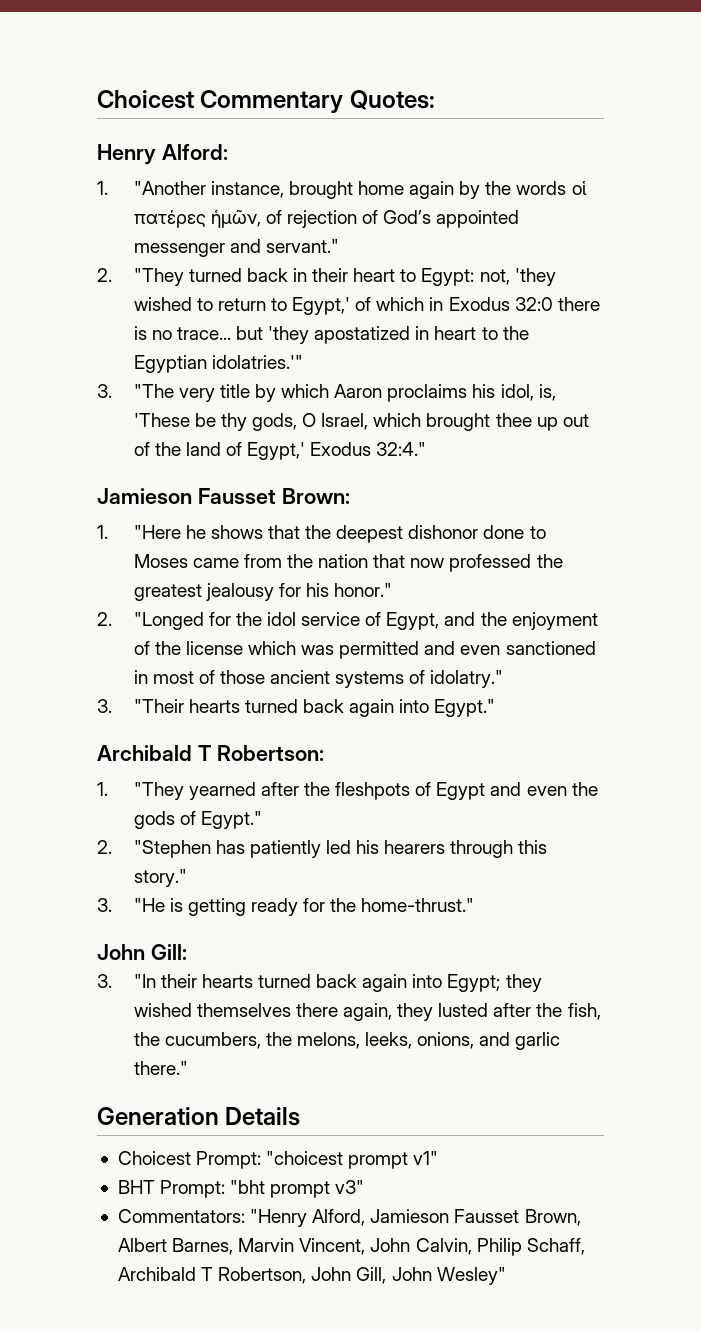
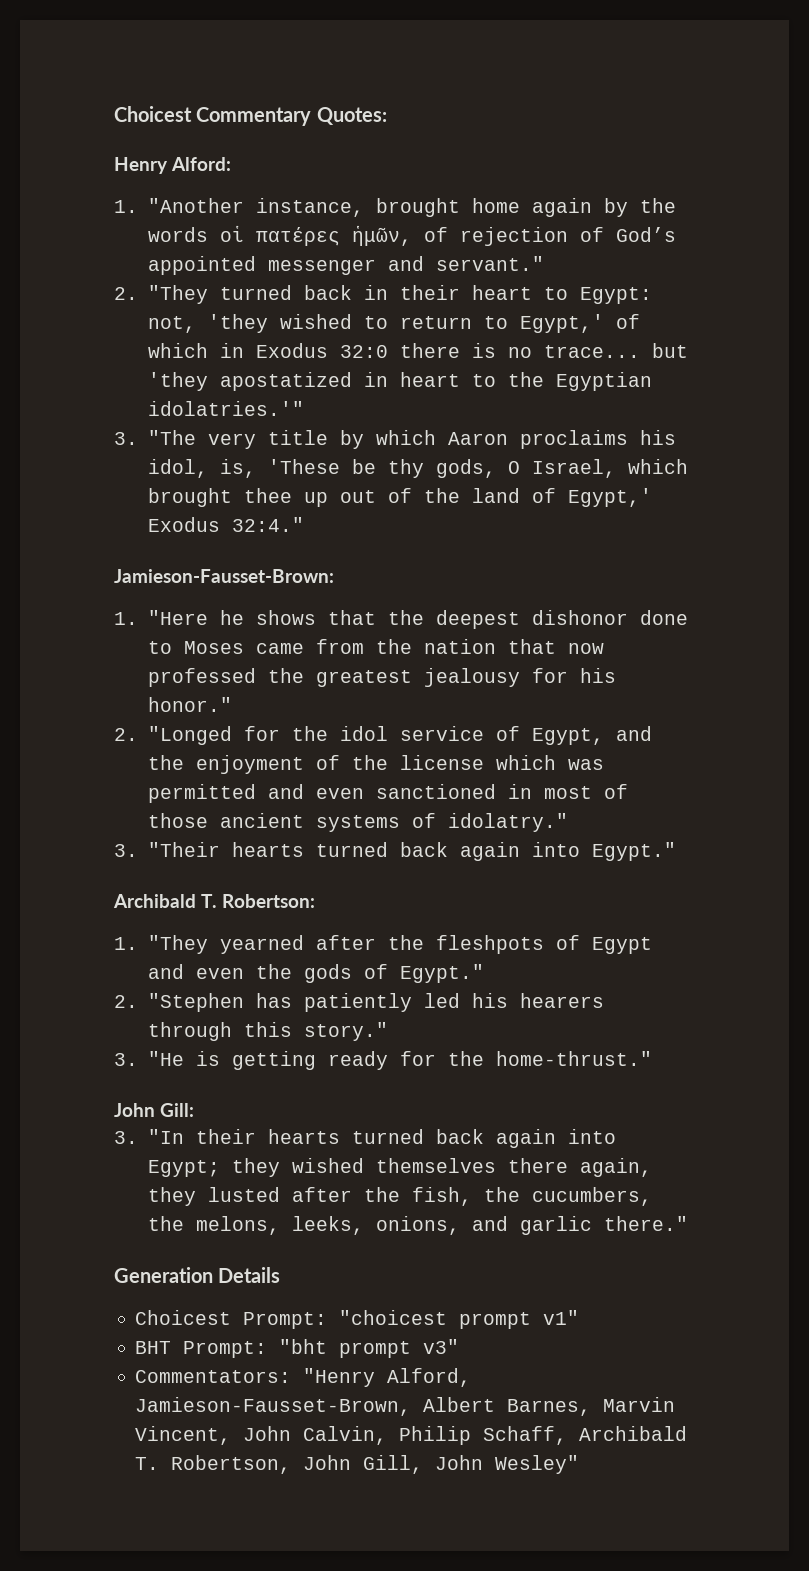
[97,488,350,504] Jamieson Fausset Brown: -> [114,569,334,583] Jamieson-Fausset-Brown:
[197,745,211,761] T -> [201,894,218,908] T.
[370,1209,581,1226] Jamieson Fausset Brown, -> [135,1397,412,1416] Jamieson-Fausset-Brown,
[201,1267,214,1281] T -> [135,1457,160,1470] T.

